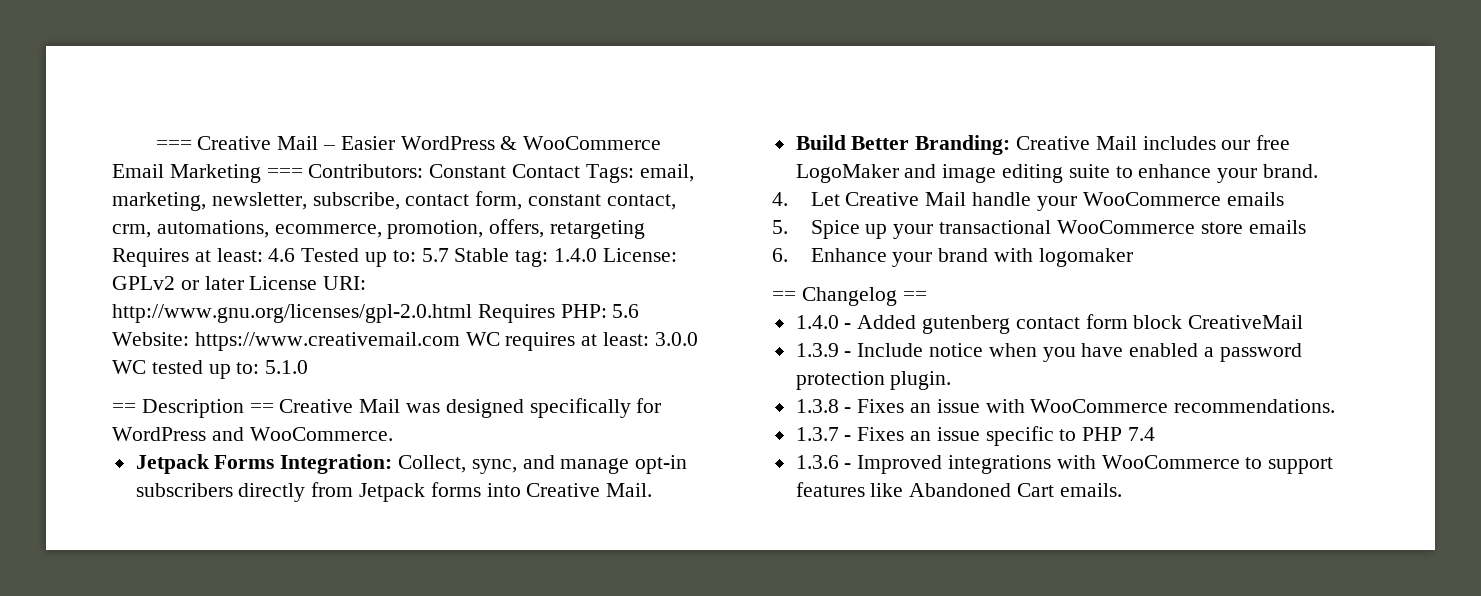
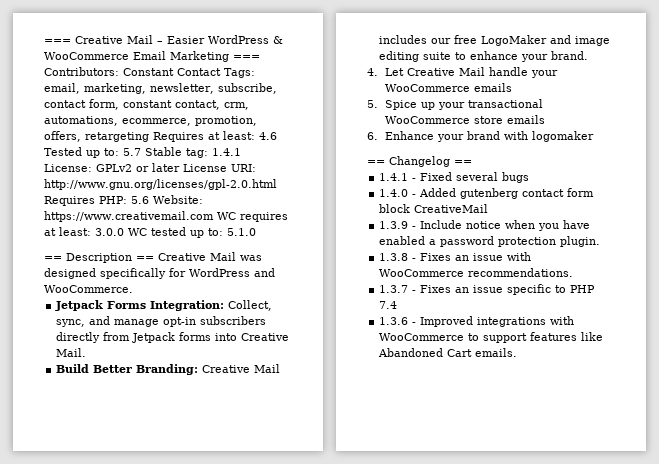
[554,248,598,262] 1.4.0 -> [212,148,241,156] 1.4.1
(927, 296) none -> [379,172,530,183] // 1.4.1 - Fixed several bugs

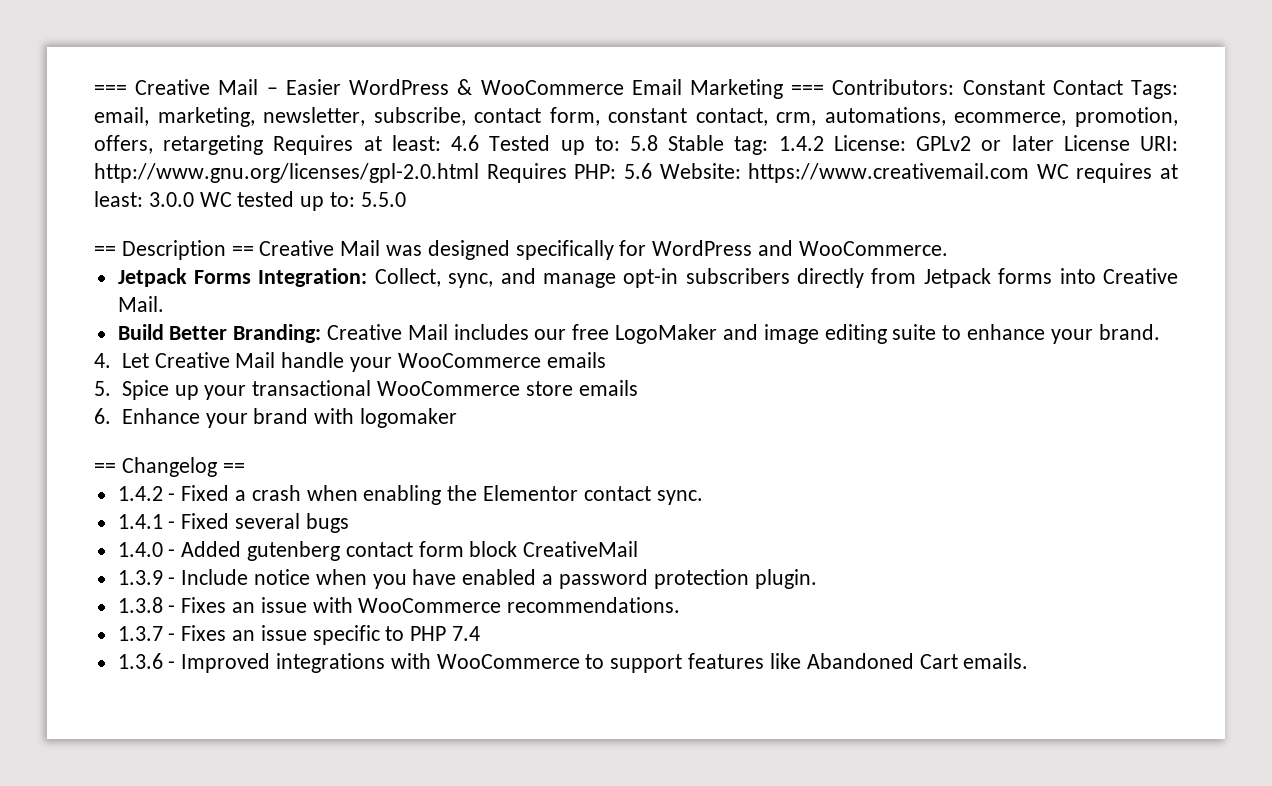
[123,148,141,156] 5.7 -> [630,135,658,151] 5.8
[212,148,241,156] 1.4.1 -> [778,136,824,151] 1.4.2
[227,228,256,236] 5.1.0 -> [360,192,406,207] 5.5.0
(472, 162) none -> [117,485,703,505] // 1.4.2 - Fixed a crash when enabling the Elementor contact sync.

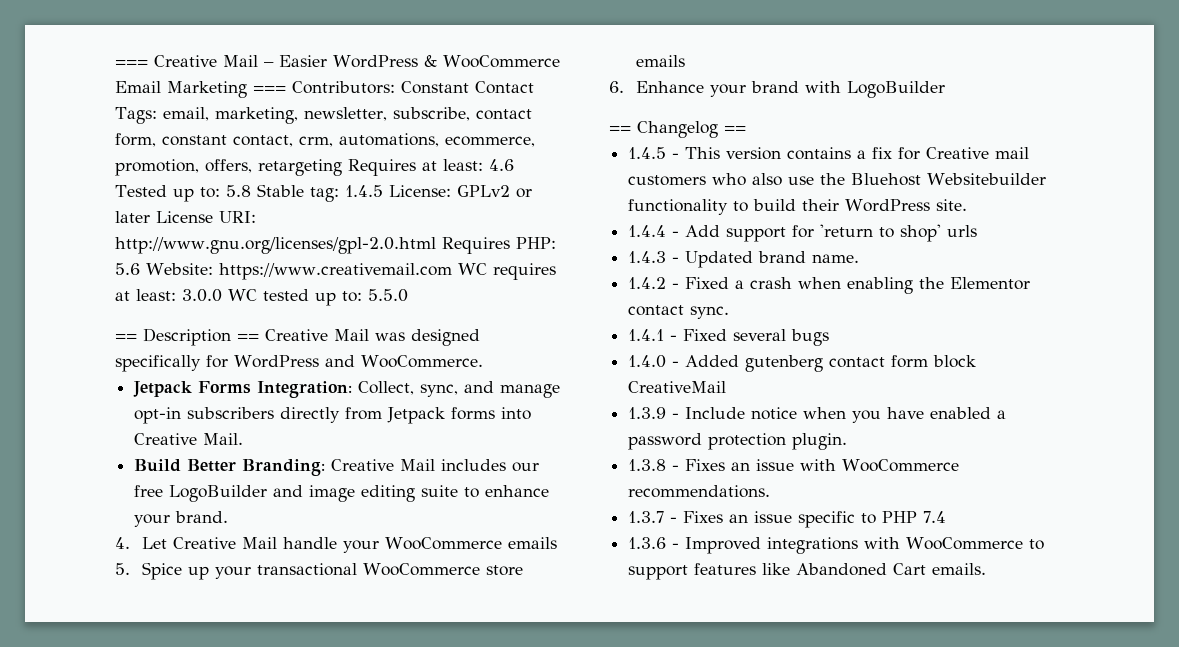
[778,136,824,151] 1.4.2 -> [344,185,383,197] 1.4.5
[615,324,718,344] LogoMaker -> [169,485,268,502] LogoBuilder
[359,408,457,428] logomaker -> [846,81,945,98] LogoBuilder
(245, 468) none -> [628,147,1030,160] [628,173,1047,186] [628,199,968,215] [628,224,978,242] [628,251,860,268] // 1.4.5 - This version contains a fix for Creative mail customers who also use the Bluehost Websitebuilder functionality to build their WordPress site. // 1.4.4 - Add support for 'return to shop' urls // 1.4.3 - Updated brand name.

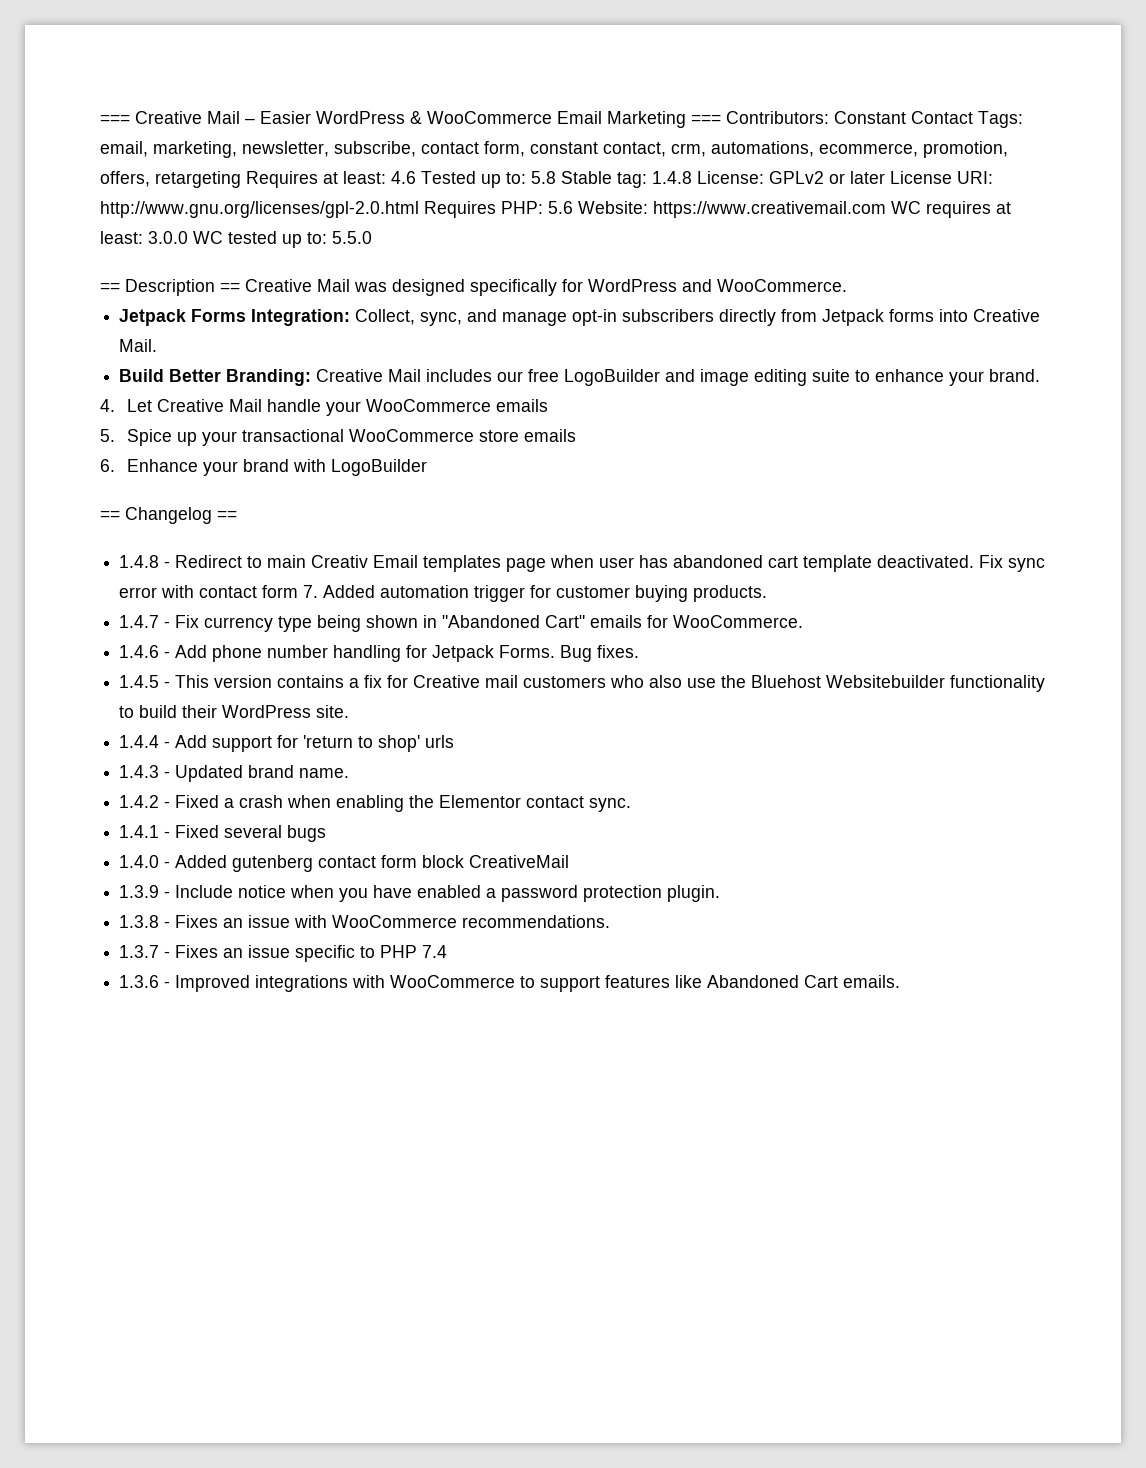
[344,185,383,197] 1.4.5 -> [652,171,692,184] 1.4.8
(746, 129) none -> [119,555,1046,572] [119,585,768,602] [119,615,804,632] [119,645,640,662] // 1.4.8 - Redirect to main Creativ Email templates page when user has abandoned cart template deactivated. Fix sync error with contact form 7. Added automation trigger for customer buying products. // 1.4.7 - Fix currency type being shown in "Abandoned Cart" emails for WooCommerce. // 1.4.6 - Add phone number handling for Jetpack Forms. Bug fixes.

